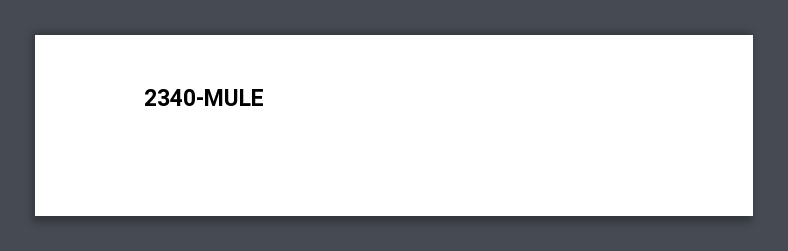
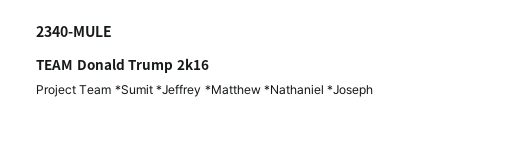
(264, 97) none -> [36,58,209,73] [36,84,374,97] // TEAM Donald Trump 2k16 // Project Team *Sumit *Jeffrey *Matthew *Nathaniel *Joseph

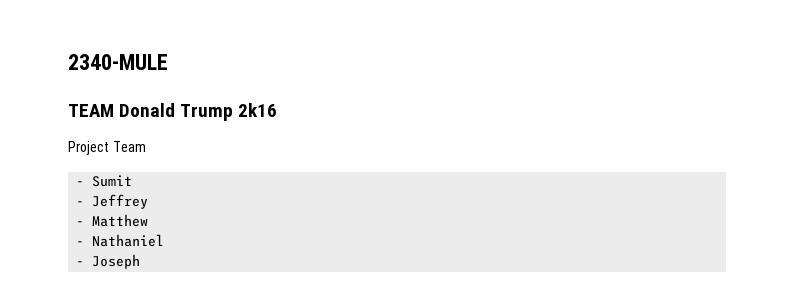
[114,84,374,97] *Sumit *Jeffrey *Matthew *Nathaniel *Joseph -> [76,175,133,187] [76,194,149,209] [76,214,149,227] [76,234,165,247] [76,254,141,269] // - Sumit // - Jeffrey // - Matthew // - Nathaniel // - Joseph

